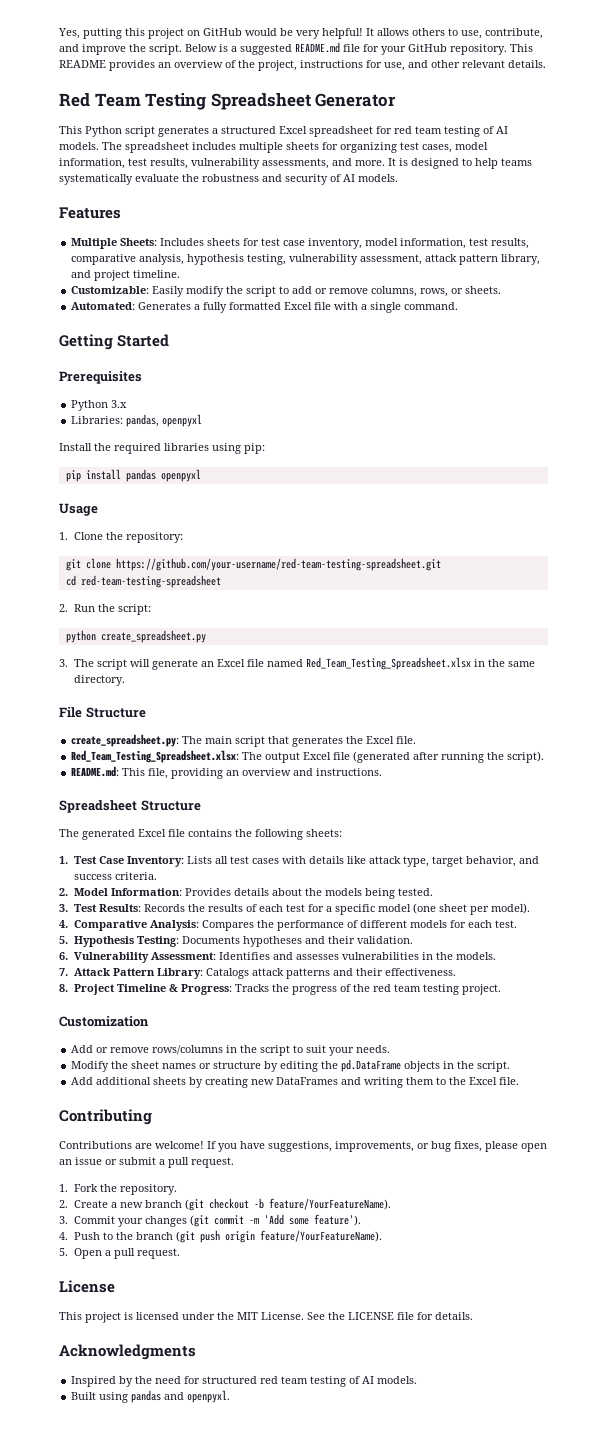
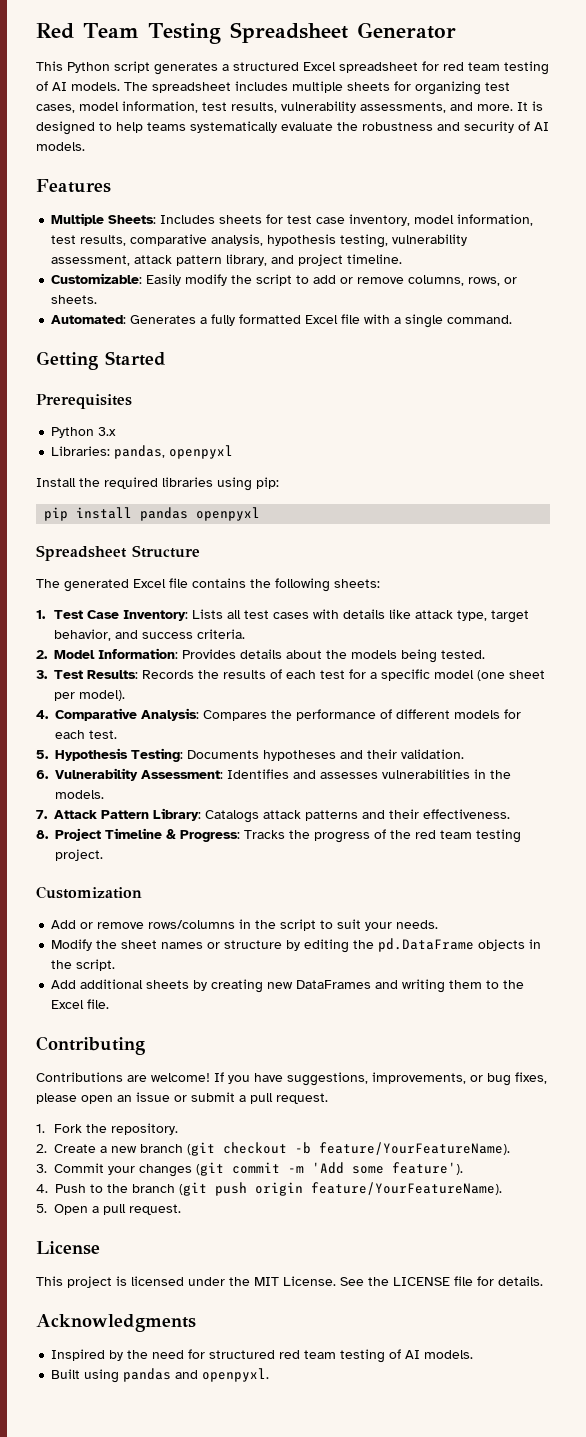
[58,28,543,39] [59,42,533,55] [59,60,546,71] Yes, putting this project on GitHub would be very helpful! It allows others to use, contribute, and improve the script. Below is a suggested README.md file for your GitHub repository. This README provides an overview of the project, instructions for use, and other relevant details. // -> (36, 31) none
[59,503,98,516] [59,532,183,543] [65,558,441,571] [65,575,221,588] [59,604,151,615] [65,630,206,643] [59,657,535,670] [73,675,125,686] [59,707,146,718] [71,734,417,747] [71,750,545,763] [71,766,383,779] // Usage // 1. Clone the repository: // git clone https://github.com/your-username/red-team-testing-spreadsheet.git // cd red-team-testing-spreadsheet // 2. Run the script: // python create_spreadsheet.py // 3. The script will generate an Excel file named Red_Team_Testing_Spreadsheet.xlsx in the same directory. // File Structure // create_spreadsheet.py: The main script that generates the Excel file. // Red_Team_Testing_Spreadsheet.xlsx: The output Excel file (generated after running the script). // README.md: This file, providing an overview and instructions. -> (261, 514) none

